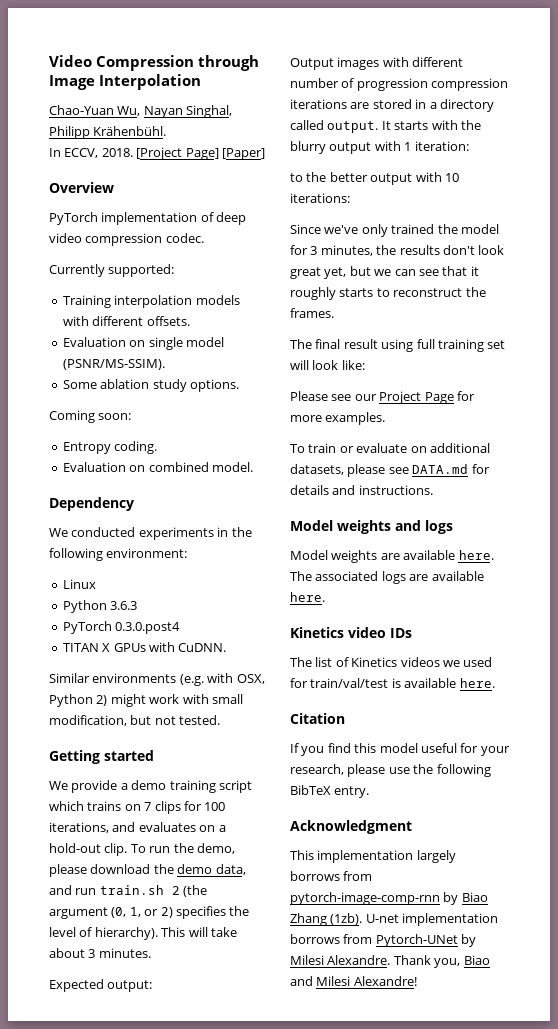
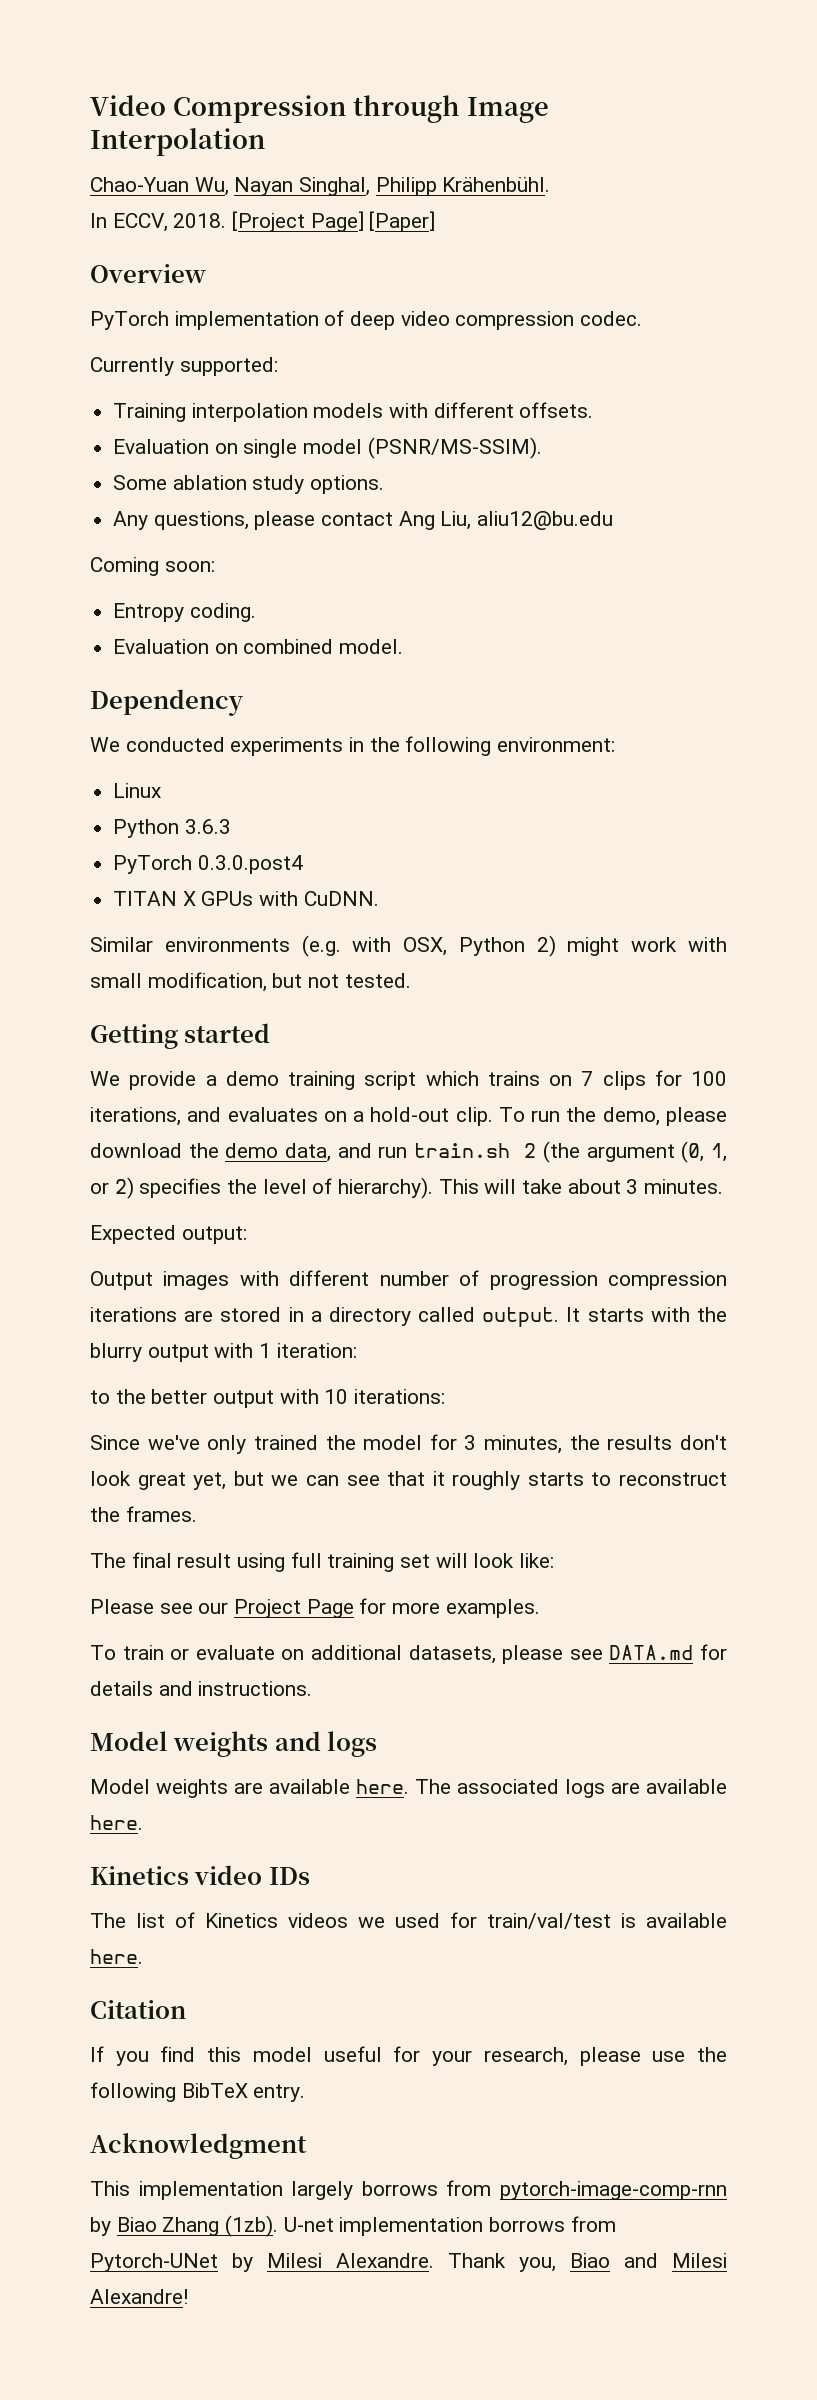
(239, 385) none -> [113,511,614,530] // Any questions, please contact Ang Liu, aliu12@bu.edu

